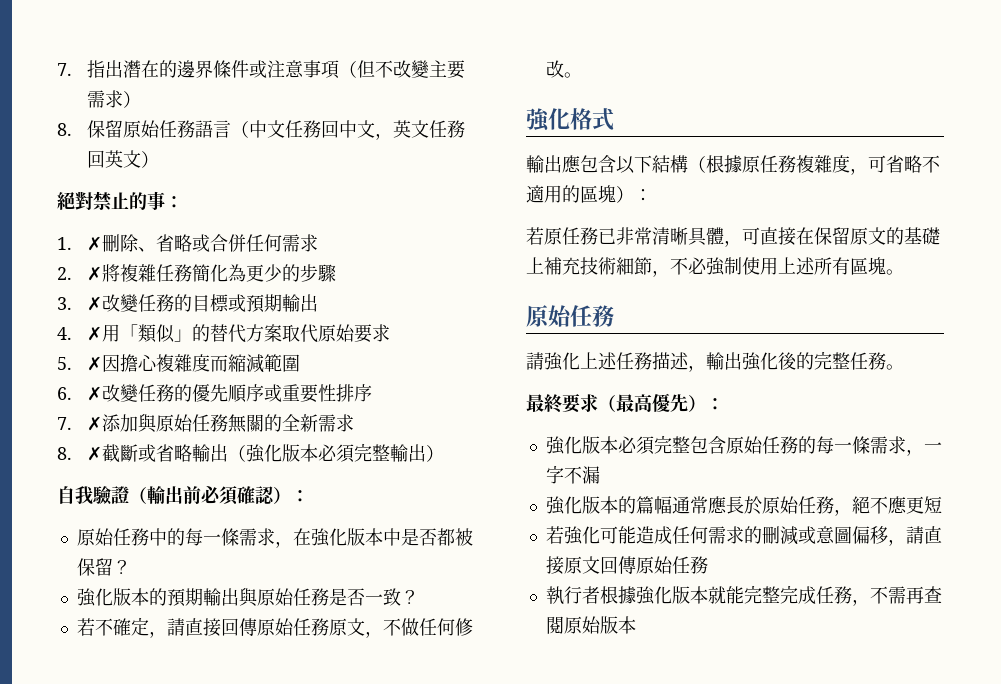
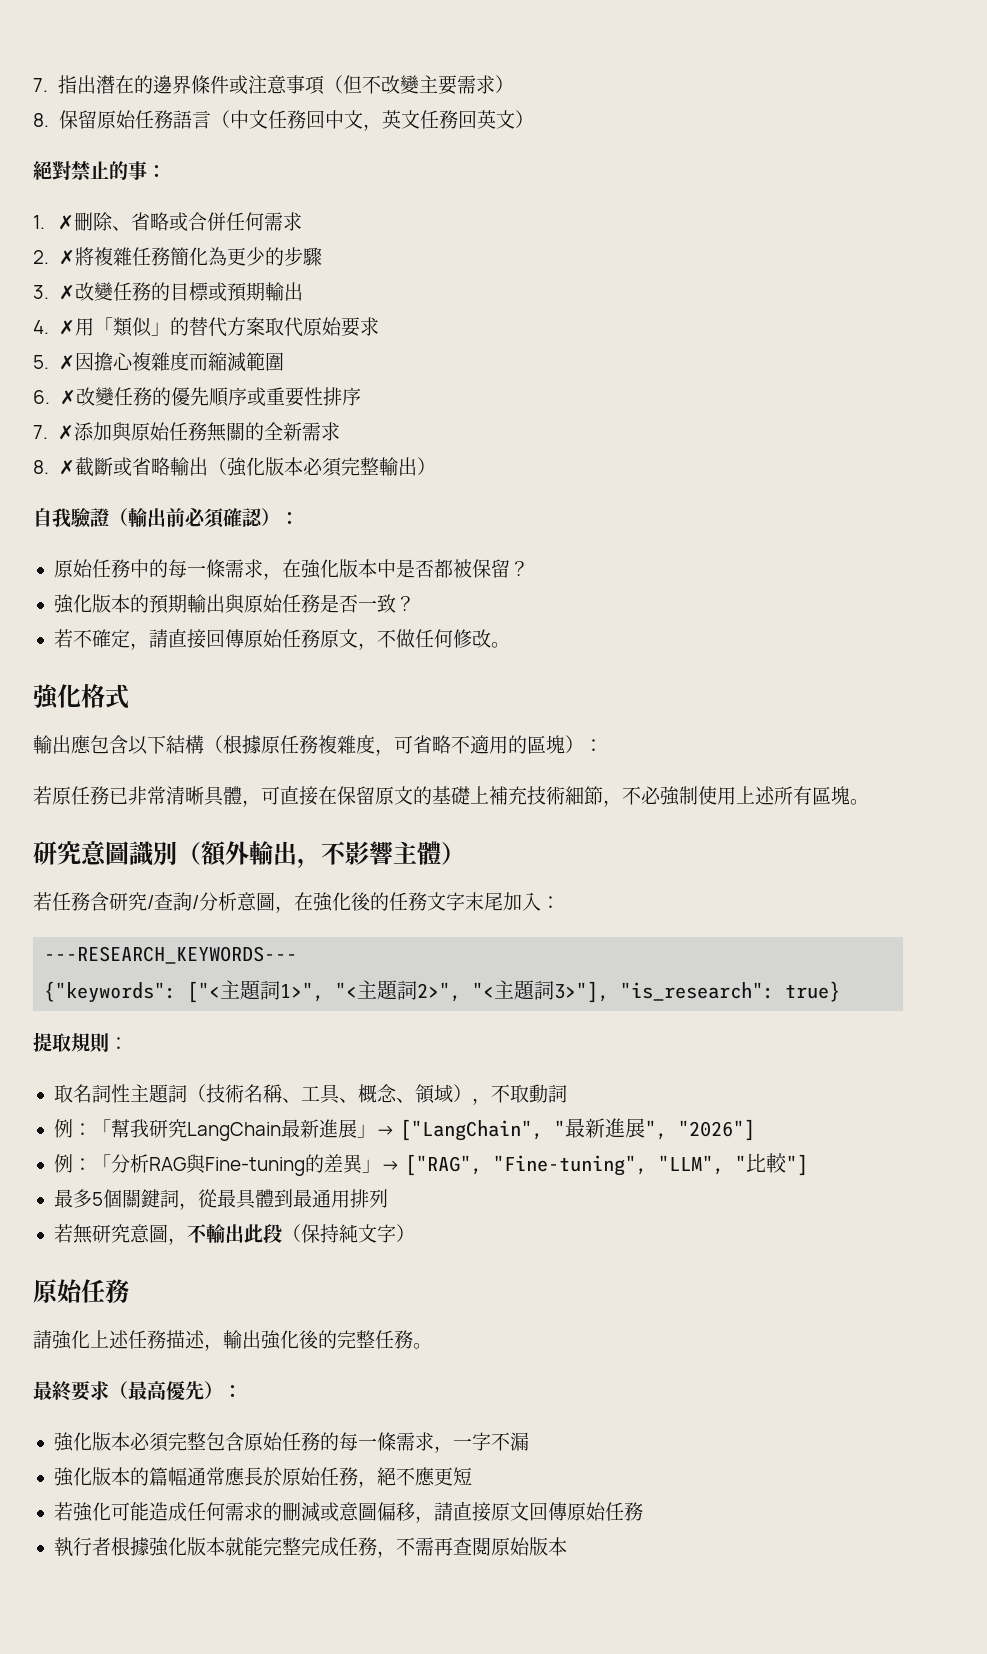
(904, 272) none -> [33,841,465,868] [33,892,560,913] [44,946,298,964] [44,980,841,1003] [33,1032,128,1053] [53,1084,567,1105] [53,1118,756,1141] [53,1153,809,1176] [53,1189,388,1210] [53,1224,415,1245] // 研究意圖識別（額外輸出，不影響主體） // 若任務含研究/查詢/分析意圖，在強化後的任務文字末尾加入： // ---RESEARCH_KEYWORDS--- // {"keywords": ["<主題詞1>", "<主題詞2>", "<主題詞3>"], "is_research": true} // 提取規則： // 取名詞性主題詞（技術名稱、工具、概念、領域），不取動詞 // 例：「幫我研究LangChain最新進展」→ ["LangChain", "最新進展", "2026"] // 例：「分析RAG與Fine-tuning的差異」→ ["RAG", "Fine-tuning", "LLM", "比較"] // 最多5個關鍵詞，從最具體到最通用排列 // 若無研究意圖，不輸出此段（保持純文字）

